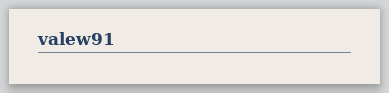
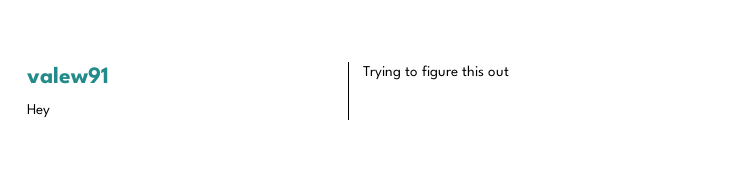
(115, 38) none -> [27,104,50,118] [363,65,510,80] // Hey // Trying to figure this out

